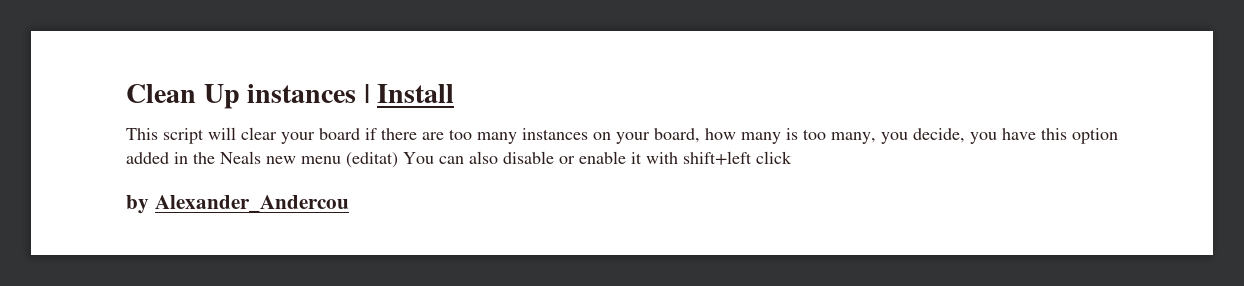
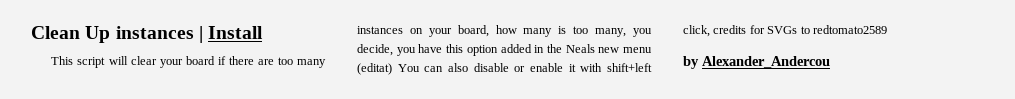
[756,151,792,164] click -> [683,25,887,37] click, credits for SVGs to redtomato2589

